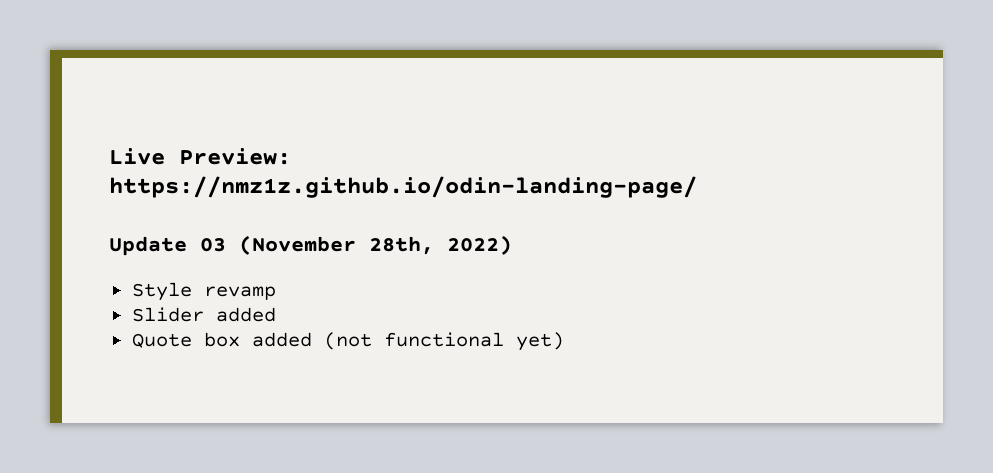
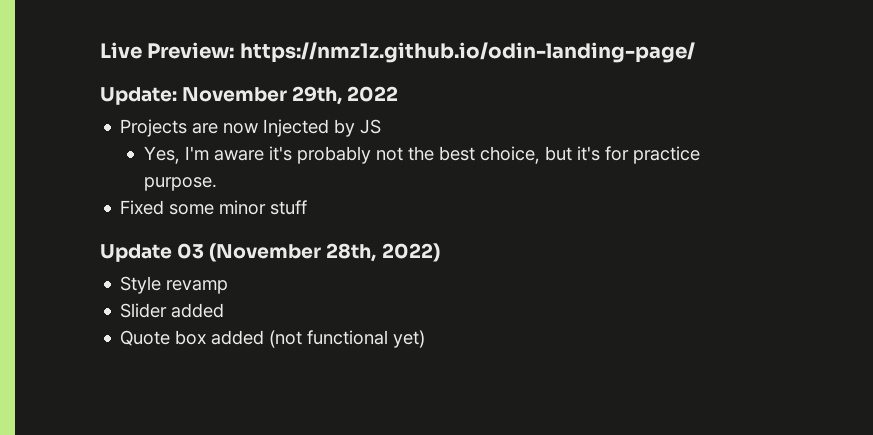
(697, 187) none -> [100,86,399,105] [120,119,382,137] [143,146,700,164] [143,177,217,191] [120,200,308,215] // Update: November 29th, 2022 // Projects are now Injected by JS // Yes, I'm aware it's probably not the best choice, but it's for practice purpose. // Fixed some minor stuff

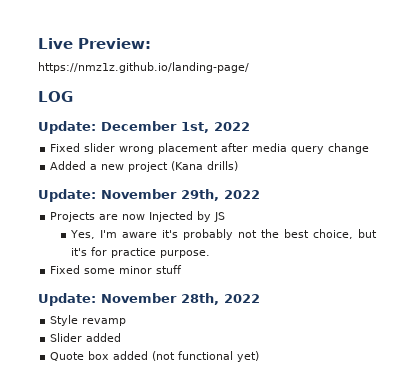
[239,42,695,63] https://nmz1z.github.io/odin-landing-page/ -> [38,62,249,73] [38,91,73,102] [38,121,250,134] [50,143,370,154] [50,161,239,172] // https://nmz1z.github.io/landing-page/ // LOG // Update: December 1st, 2022 // Fixed slider wrong placement after media query change // Added a new project (Kana drills)
[100,243,440,262] Update 03 (November 28th, 2022) -> [38,293,260,306] Update: November 28th, 2022

